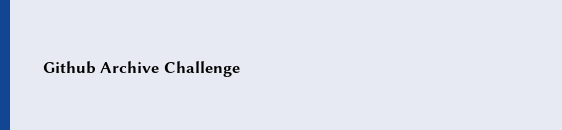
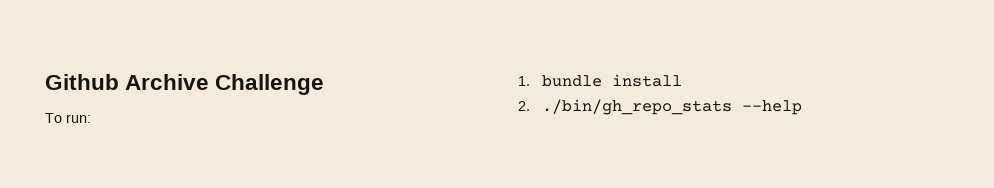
(240, 69) none -> [45,113,91,123] [518,74,682,87] [518,99,802,115] // To run: // 1. bundle install // 2. ./bin/gh_repo_stats --help

